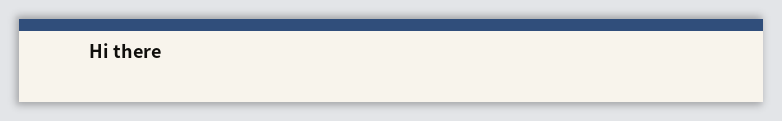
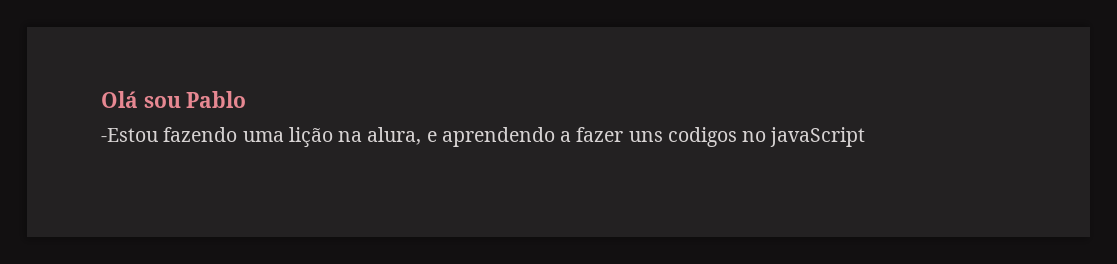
[89,43,161,58] Hi there -> [101,91,247,108] [101,127,866,148] Olá sou Pablo // -Estou fazendo uma lição na alura, e aprendendo a fazer uns codigos no javaScript

